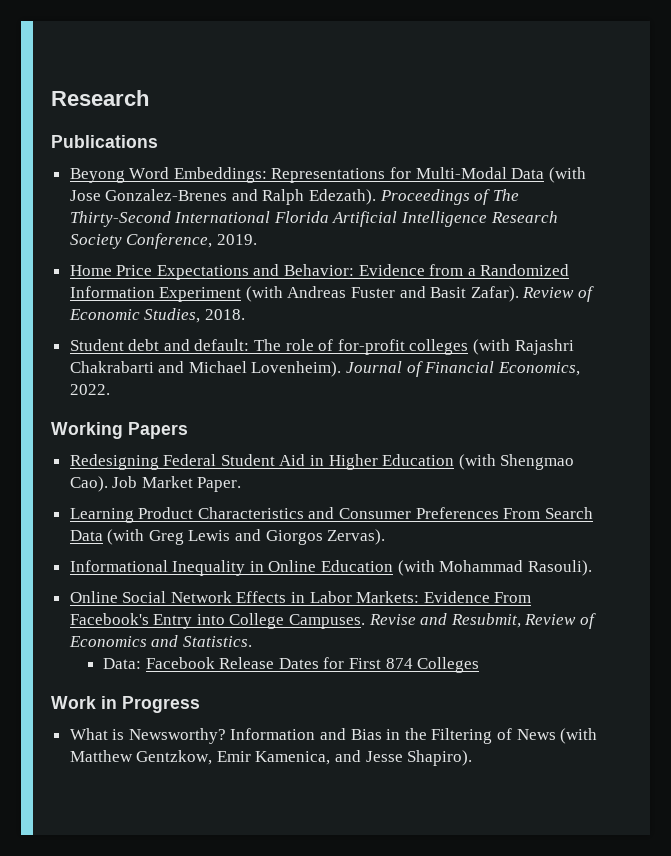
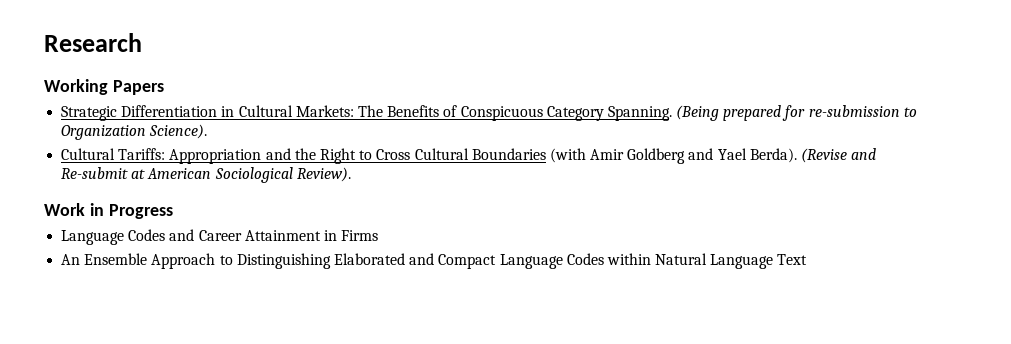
[51,135,158,148] [69,167,586,183] [69,189,519,205] [69,211,558,227] [69,233,257,249] [69,264,570,280] [69,286,595,302] [68,308,245,323] [69,339,574,355] [69,361,580,377] [69,384,110,395] [51,422,188,439] [69,454,575,470] [69,476,242,492] [69,507,593,523] [69,529,386,545] [69,560,592,576] [69,591,532,603] [69,613,597,629] [68,635,252,647] [102,657,480,673] [51,696,200,713] [69,728,598,744] [69,750,473,766] Publications // Beyong Word Embeddings: Representations for Multi-Modal Data (with Jose Gonzalez-Brenes and Ralph Edezath). Proceedings of The Thirty-Second International Florida Artificial Intelligence Research Society Conference, 2019. // Home Price Expectations and Behavior: Evidence from a Randomized Information Experiment (with Andreas Fuster and Basit Zafar). Review of Economic Studies, 2018. // Student debt and default: The role of for-profit colleges (with Rajashri Chakrabarti and Michael Lovenheim). Journal of Financial Economics, 2022. // Working Papers // Redesigning Federal Student Aid in Higher Education (with Shengmao Cao). Job Market Paper. // Learning Product Characteristics and Consumer Preferences From Search Data (with Greg Lewis and Giorgos Zervas). // Informational Inequality in Online Education (with Mohammad Rasouli). // Online Social Network Effects in Labor Markets: Evidence From Facebook's Entry into College Campuses. Revise and Resubmit, Review of Economics and Statistics. // Data: Facebook Release Dates for First 874 Colleges // Work in Progress // What is Newsworthy? Information and Bias in the Filtering of News (with Matthew Gentzkow, Emir Kamenica, and Jesse Shapiro). -> [44,79,164,95] [61,105,917,121] [61,124,208,140] [61,148,877,164] [61,167,351,183] [44,203,173,219] [61,229,379,245] [61,253,808,269] Working Papers // Strategic Differentiation in Cultural Markets: The Benefits of Conspicuous Category Spanning. (Being prepared for re-submission to Organization Science). // Cultural Tariffs: Appropriation and the Right to Cross Cultural Boundaries (with Amir Goldberg and Yael Berda). (Revise and Re-submit at American Sociological Review). // Work in Progress // Language Codes and Career Attainment in Firms // An Ensemble Approach to Distinguishing Elaborated and Compact Language Codes within Natural Language Text

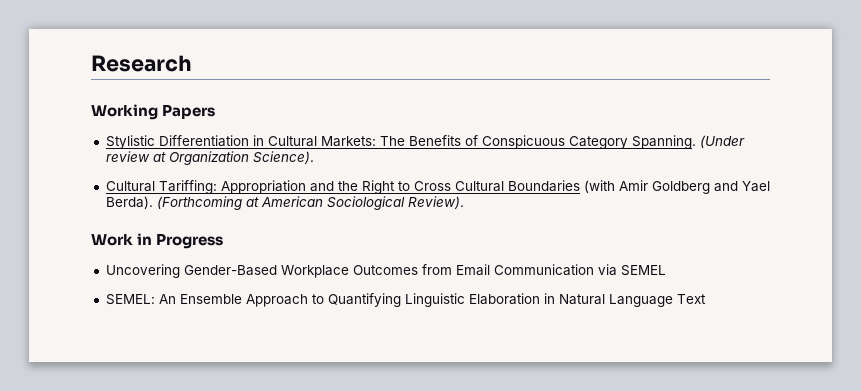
[61,106,118,121] Strategic -> [105,135,155,149] Stylistic
[676,105,917,121] (Being prepared for re-submission to -> [699,135,745,148] [105,151,166,162] (Under review at
[118,148,166,160] Tariffs: -> [158,180,217,194] Tariffing:
[801,148,877,163] [61,167,129,179] (Revise and Re-submit -> [156,196,242,210] (Forthcoming
[61,229,379,245] [61,253,651,269] Language Codes and Career Attainment in Firms // An Ensemble Approach to Distinguishing Elaborated and Compact Language Codes within -> [105,264,666,278] [105,293,555,307] Uncovering Gender-Based Workplace Outcomes from Email Communication via SEMEL // SEMEL: An Ensemble Approach to Quantifying Linguistic Elaboration in

